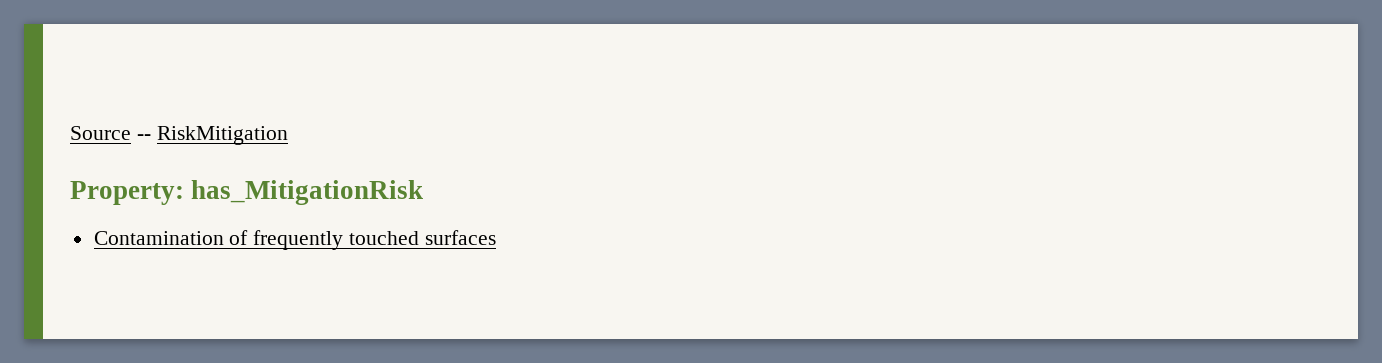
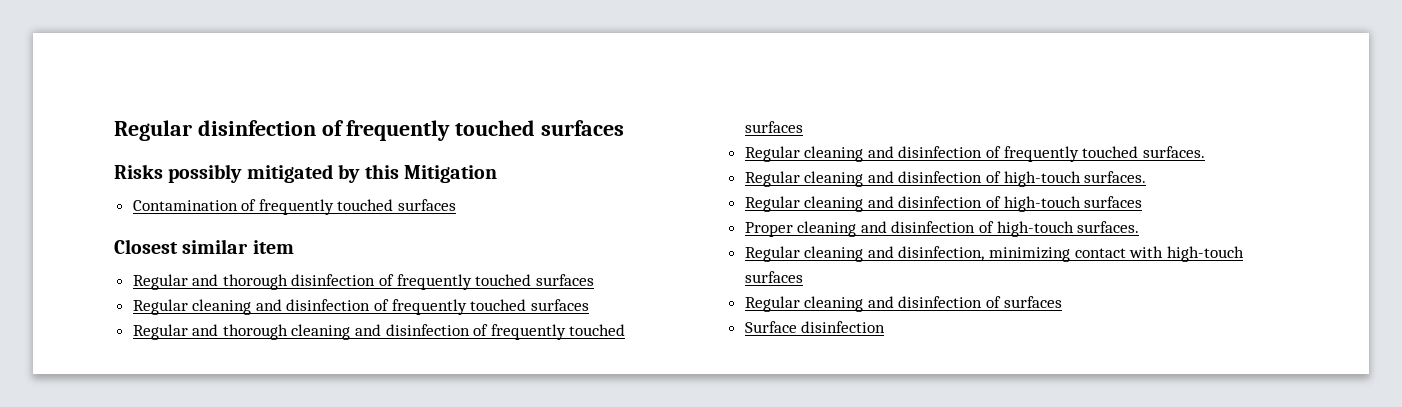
[70,126,288,145] [70,180,424,205] Source -- RiskMitigation // Property: has_MitigationRisk -> [114,120,625,141] [114,164,497,183] Regular disinfection of frequently touched surfaces // Risks possibly mitigated by this Mitigation
(496, 237) none -> [114,239,294,254] [132,274,594,290] [132,299,589,315] [132,324,626,340] [744,121,803,133] [744,146,1205,162] [744,171,1147,187] [744,196,1143,212] [744,221,1140,237] [744,246,1244,262] [744,271,803,283] [744,296,1062,312] [744,321,886,333] // Closest similar item // Regular and thorough disinfection of frequently touched surfaces // Regular cleaning and disinfection of frequently touched surfaces // Regular and thorough cleaning and disinfection of frequently touched surfaces // Regular cleaning and disinfection of frequently touched surfaces. // Regular cleaning and disinfection of high-touch surfaces. // Regular cleaning and disinfection of high-touch surfaces // Proper cleaning and disinfection of high-touch surfaces. // Regular cleaning and disinfection, minimizing contact with high-touch surfaces // Regular cleaning and disinfection of surfaces // Surface disinfection

